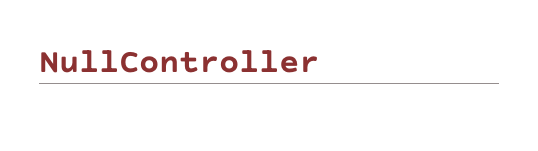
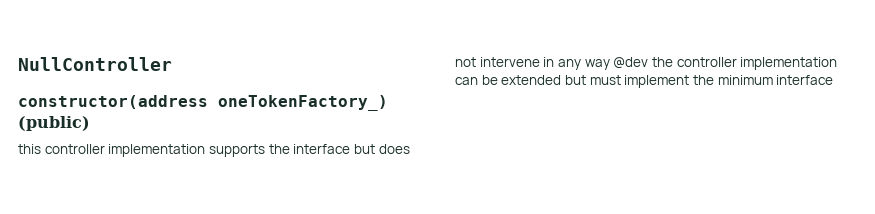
(319, 61) none -> [18,95,388,111] [18,116,90,131] [18,144,410,157] [455,57,838,70] [455,75,834,88] // constructor(address oneTokenFactory_) (public) // this controller implementation supports the interface but does not intervene in any way @dev the controller implementation can be extended but must implement the minimum interface

